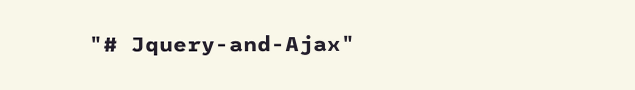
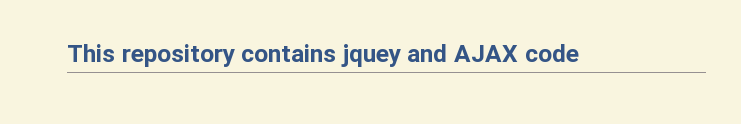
[88,34,356,57] "# Jquery-and-Ajax" -> [67,44,579,67] This repository contains jquey and AJAX code

